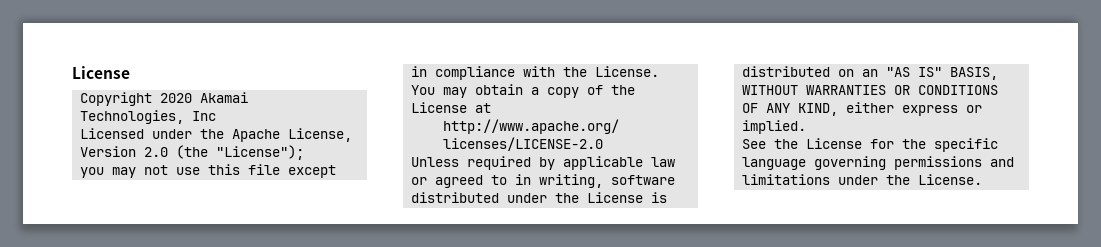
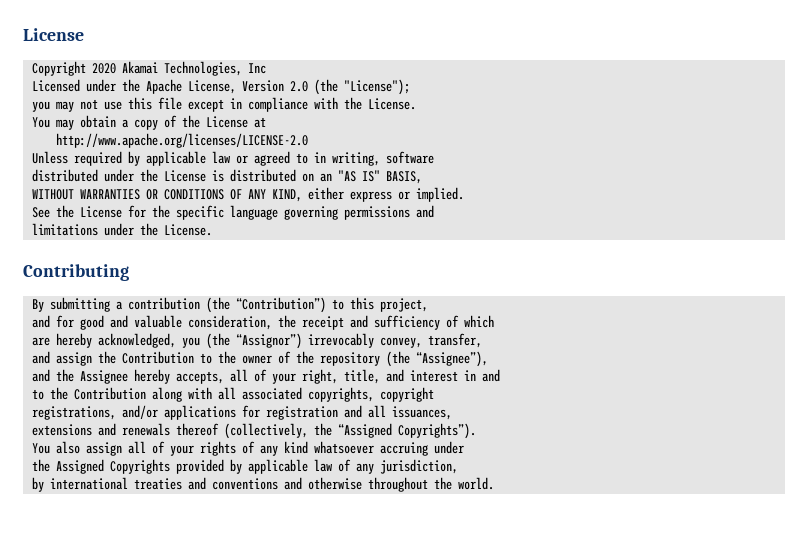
(983, 179) none -> [23,264,129,281] [31,297,428,313] [31,315,494,330] [31,333,482,349] [31,351,488,367] [31,369,500,384] [31,387,434,402] [31,405,452,420] [31,423,476,439] [31,441,464,456] [31,459,458,474] [31,477,494,492] // Contributing // By submitting a contribution (the “Contribution”) to this project, // and for good and valuable consideration, the receipt and sufficiency of which // are hereby acknowledged, you (the “Assignor”) irrevocably convey, transfer, // and assign the Contribution to the owner of the repository (the “Assignee”), // and the Assignee hereby accepts, all of your right, title, and interest in and // to the Contribution along with all associated copyrights, copyright // registrations, and/or applications for registration and all issuances, // extensions and renewals thereof (collectively, the “Assigned Copyrights”). // You also assign all of your rights of any kind whatsoever accruing under // the Assigned Copyrights provided by applicable law of any jurisdiction, // by international treaties and conventions and otherwise throughout the world.

